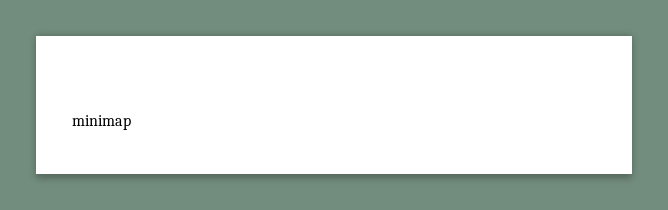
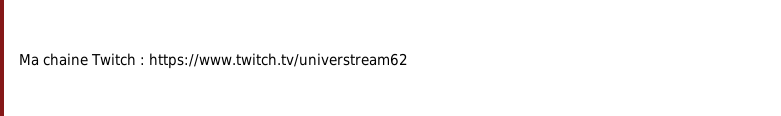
[72,115,131,130] minimap -> [19,53,408,69] Ma chaine Twitch : https://www.twitch.tv/universtream62

